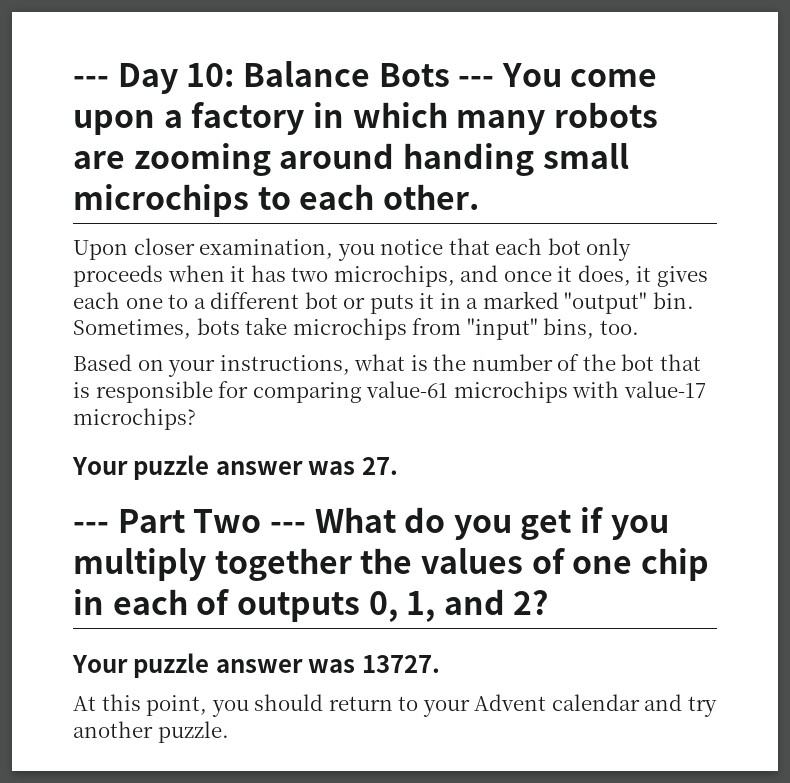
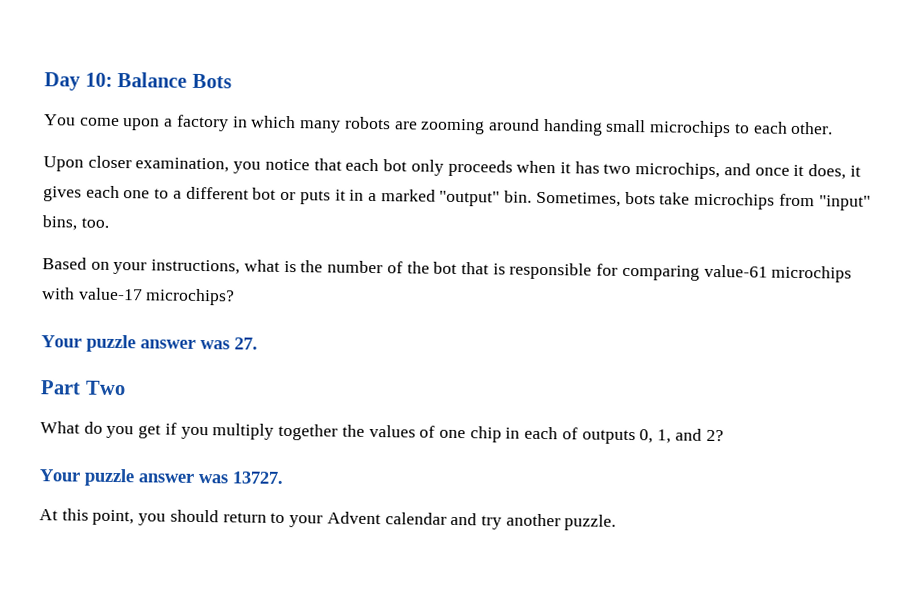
[73,76,109,87] --- -> (44, 81) none
[458,76,495,87] --- -> (232, 81) //
[73,522,109,533] --- -> (258, 343) none
[269,522,306,533] --- -> (126, 388) //

